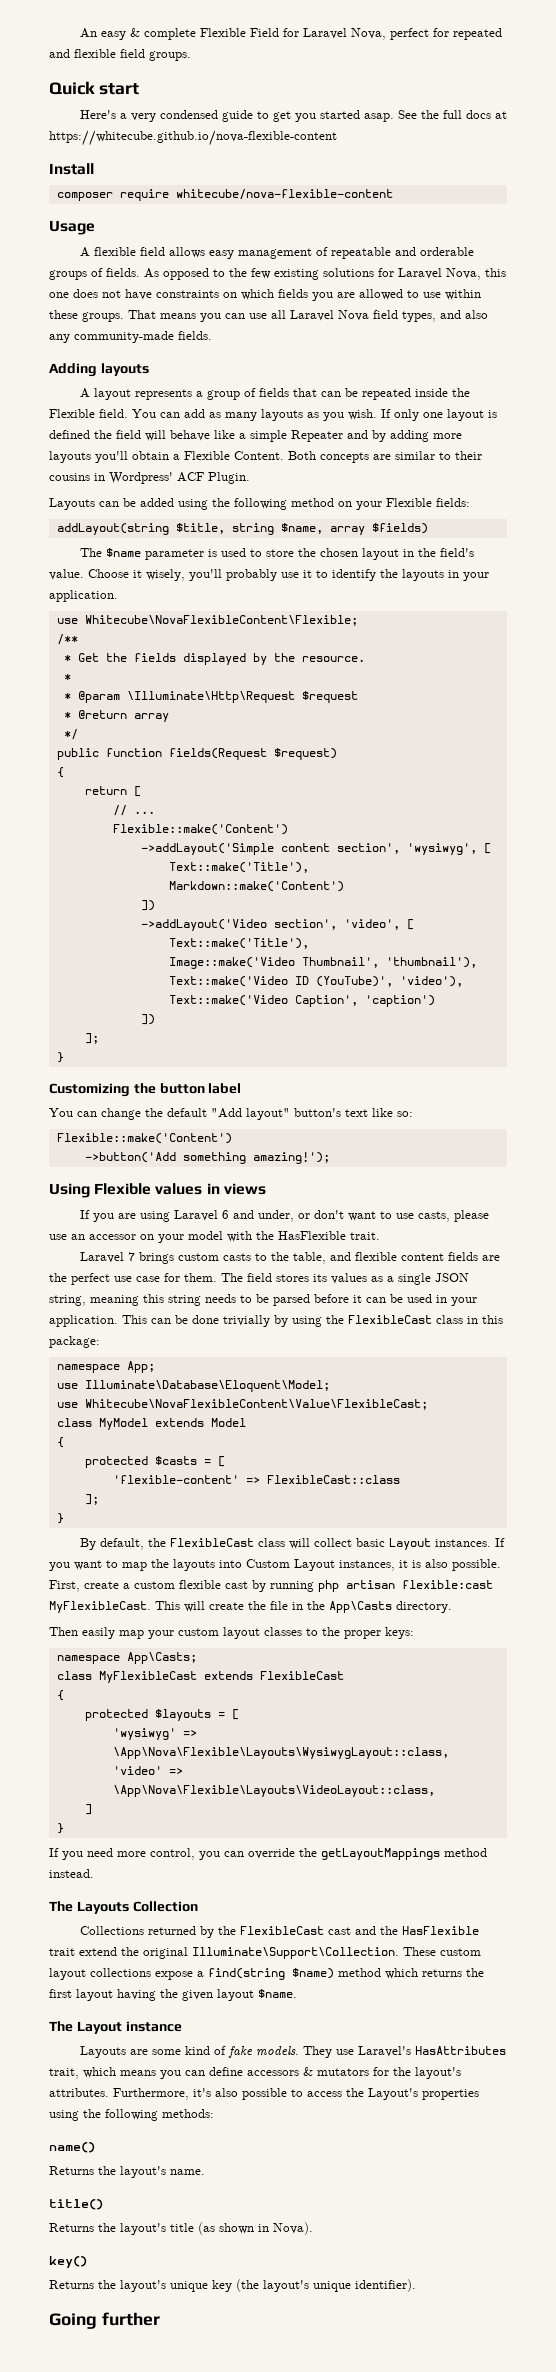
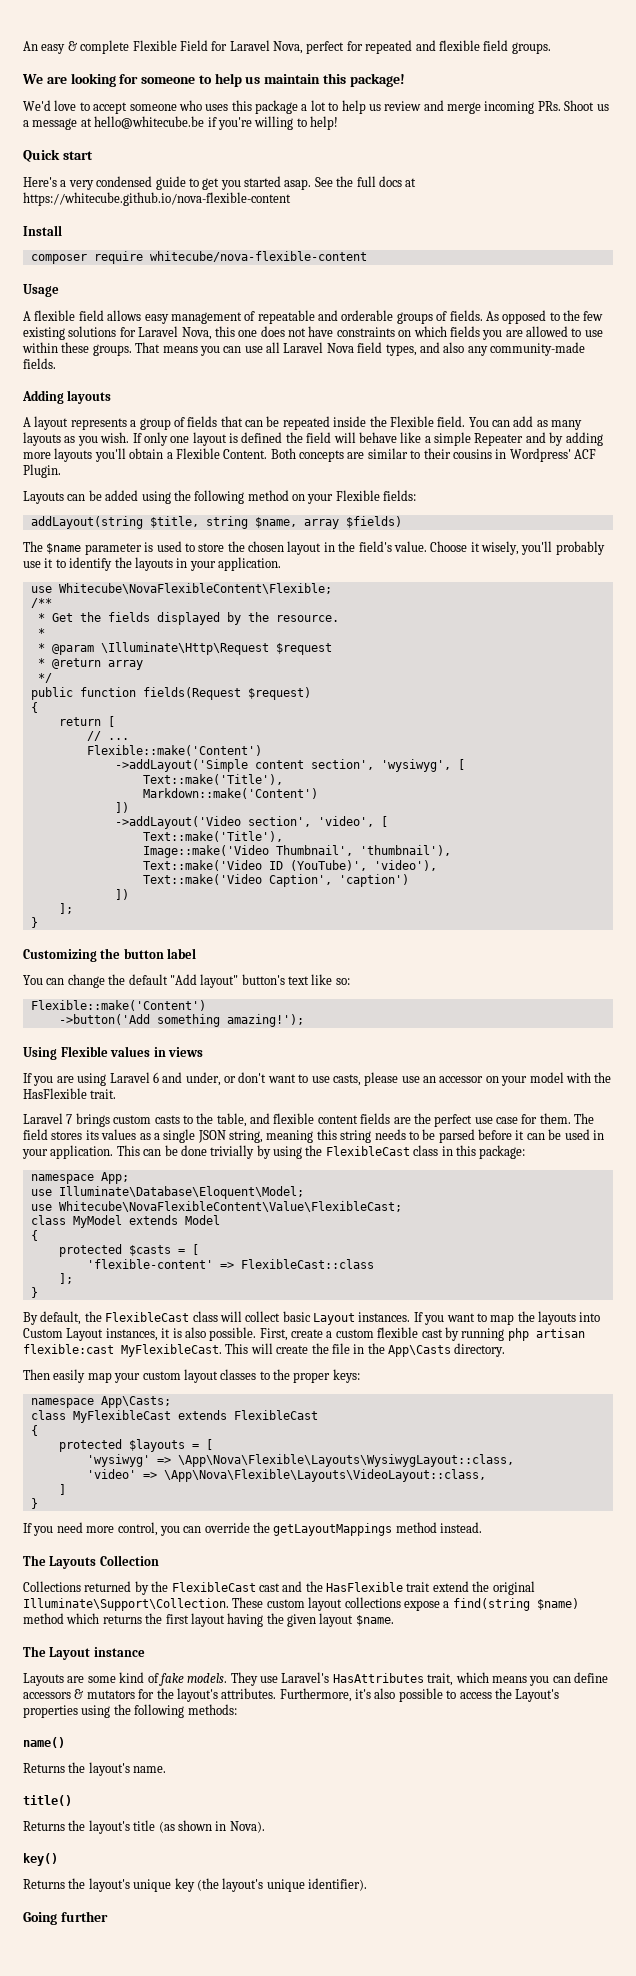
(191, 56) none -> [22,73,405,87] [23,100,609,114] [23,116,338,130] // We are looking for someone to help us maintain this package! // We'd love to accept someone who uses this package a lot to help us review and merge incoming PRs. Shoot us a message at hello@whitecube.be if you're willing to help!

